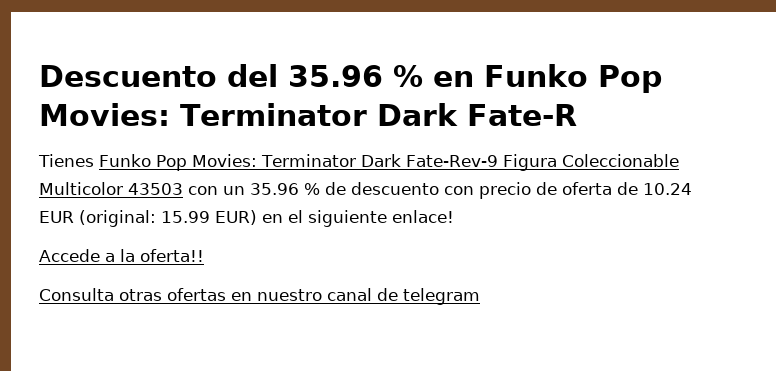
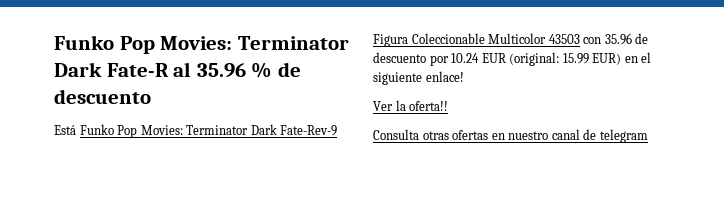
[39,64,474,87] Descuento del 35.96 % en -> (54, 42) none
[38,154,94,167] // Tienes -> [173,62,301,78] [54,89,151,104] [54,125,76,135] al 35.96 % de descuento // Está
[223,182,638,199] un 35.96 % de descuento con precio de oferta de -> [604,33,649,45] [373,52,449,66] 35.96 de descuento por
[39,249,115,262] Accede a -> [373,101,393,111] Ver

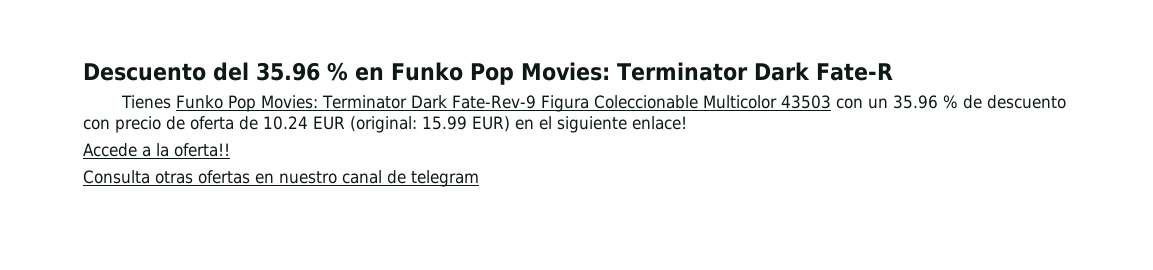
(54, 42) none -> [83,62,384,81] Descuento del 35.96 % en
[173,62,301,78] [54,89,151,104] [54,125,76,135] al 35.96 % de descuento // Está -> [120,95,171,109] // Tienes
[604,33,649,45] [373,52,449,66] 35.96 de descuento por -> [867,95,1066,109] [83,116,258,133] un 35.96 % de descuento con precio de oferta de
[373,101,393,111] Ver -> [83,143,151,157] Accede a

